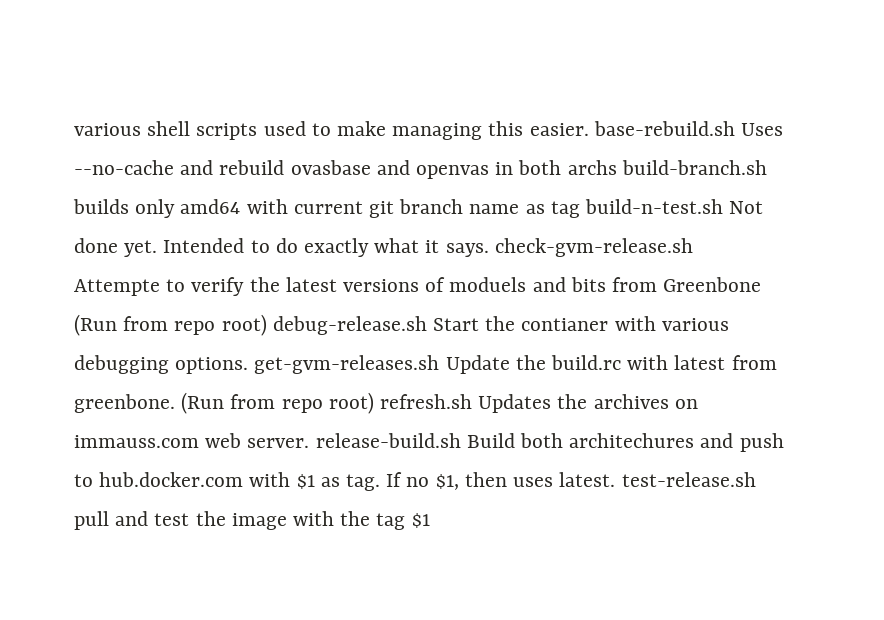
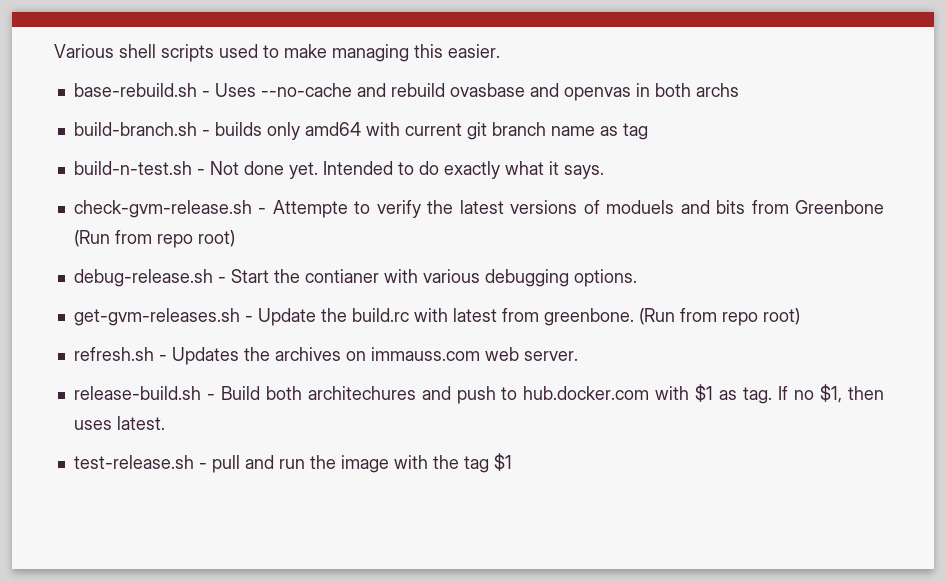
[74,123,141,136] various -> [54,44,114,58] Various
[593,121,735,136] base-rebuild.sh -> [73,83,210,97] // base-rebuild.sh -
[621,160,767,175] build-branch.sh -> [73,122,210,136] // build-branch.sh -
[585,199,724,214] build-n-test.sh -> [73,161,205,175] // build-n-test.sh -
[494,238,693,257] check-gvm-release.sh -> [73,200,267,218] // check-gvm-release.sh -
[272,316,427,335] debug-release.sh -> [73,269,226,287] // debug-release.sh -
[254,355,440,374] get-gvm-releases.sh -> [73,308,253,326] // get-gvm-releases.sh -
[380,394,473,409] refresh.sh -> [73,347,167,361] // refresh.sh -
[315,433,461,448] release-build.sh -> [73,386,215,400] // release-build.sh -
[621,472,756,487] test-release.sh -> [73,455,207,469] // test-release.sh -
[154,513,190,526] test -> [278,459,305,469] run

